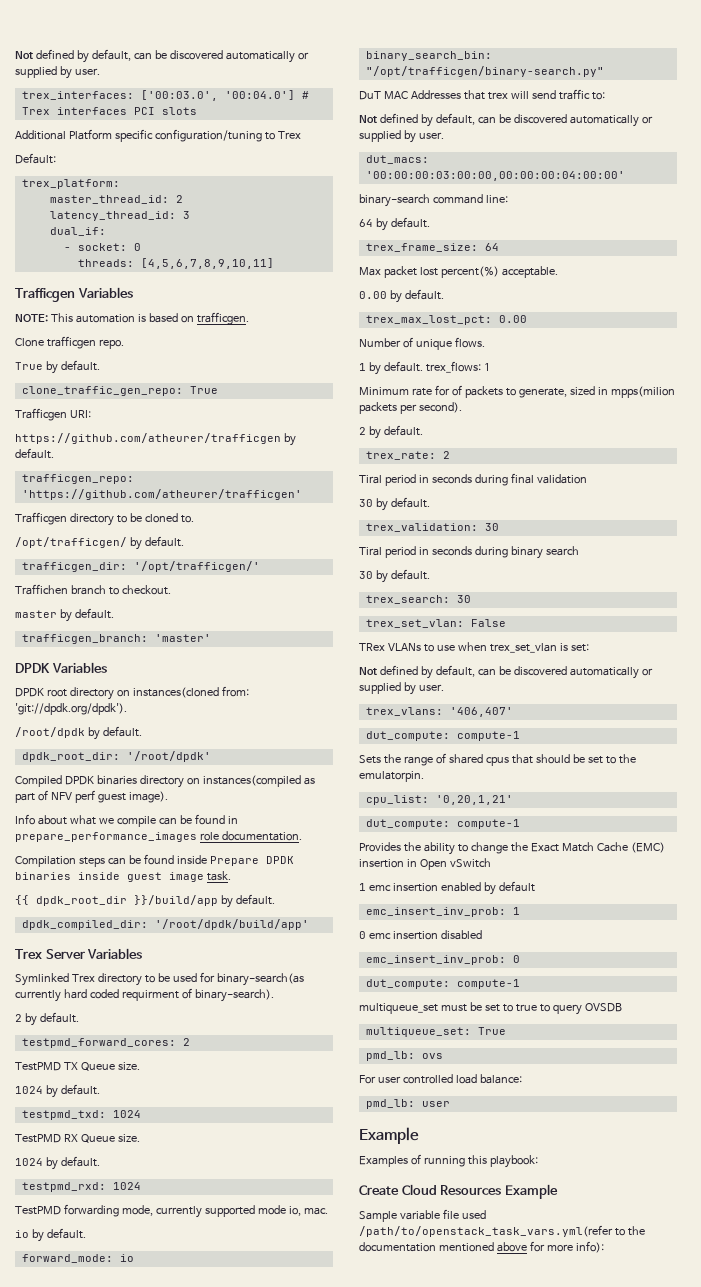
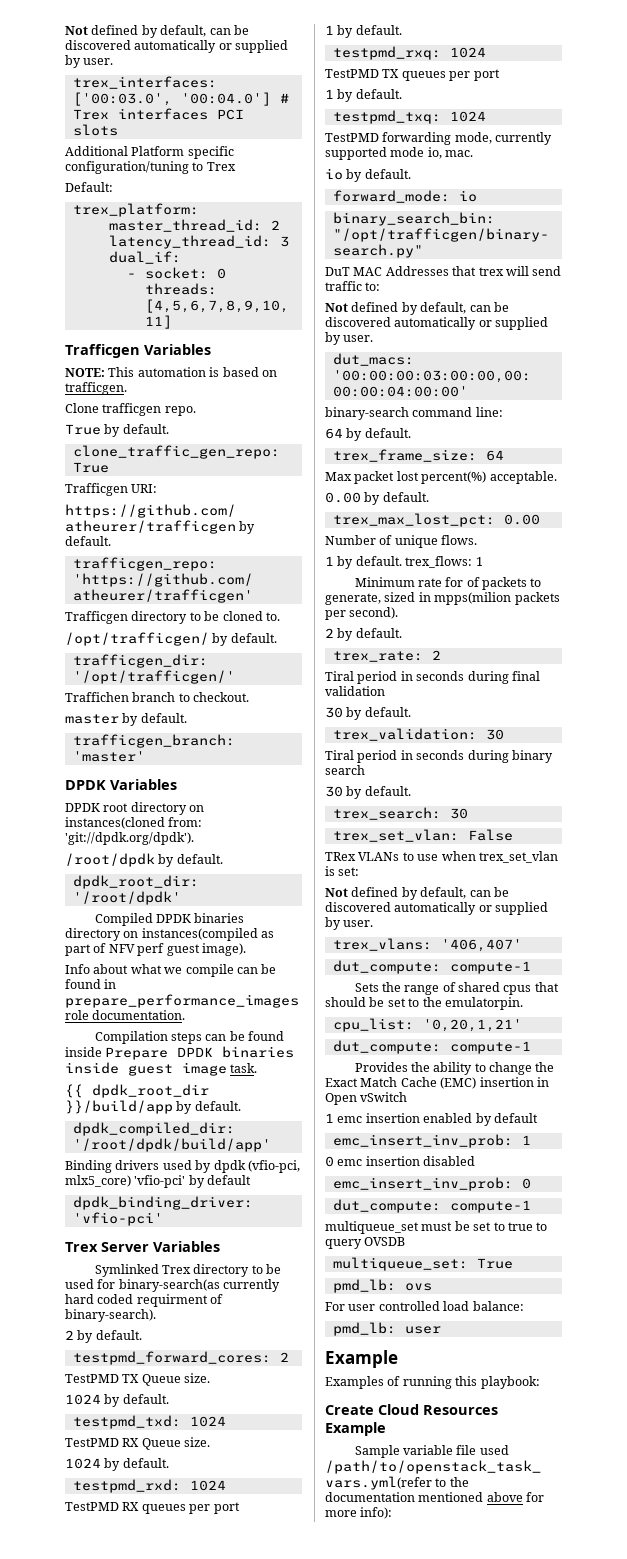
(309, 924) none -> [65,1160,300,1173] [65,1175,252,1188] [72,1196,253,1210] [72,1212,163,1226] // Binding drivers used by dpdk (vfio-pci, mlx5_core) 'vfio-pci' by default // dpdk_binding_driver: 'vfio-pci'
(141, 1186) none -> [65,1502,240,1514] [325,25,402,38] [332,46,486,60] [325,69,500,81] [325,89,402,102] [332,110,486,124] // TestPMD RX queues per port // 1 by default. // testpmd_rxq: 1024 // TestPMD TX queues per port // 1 by default. // testpmd_txq: 1024

